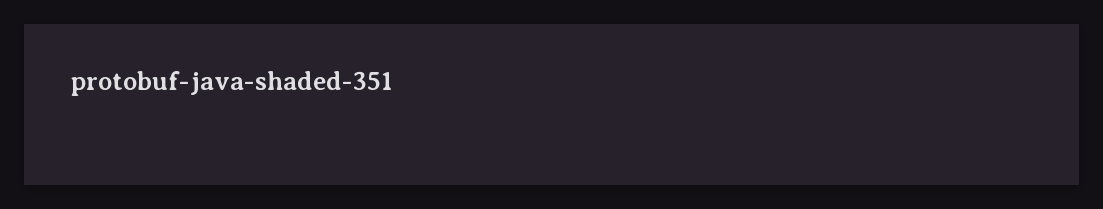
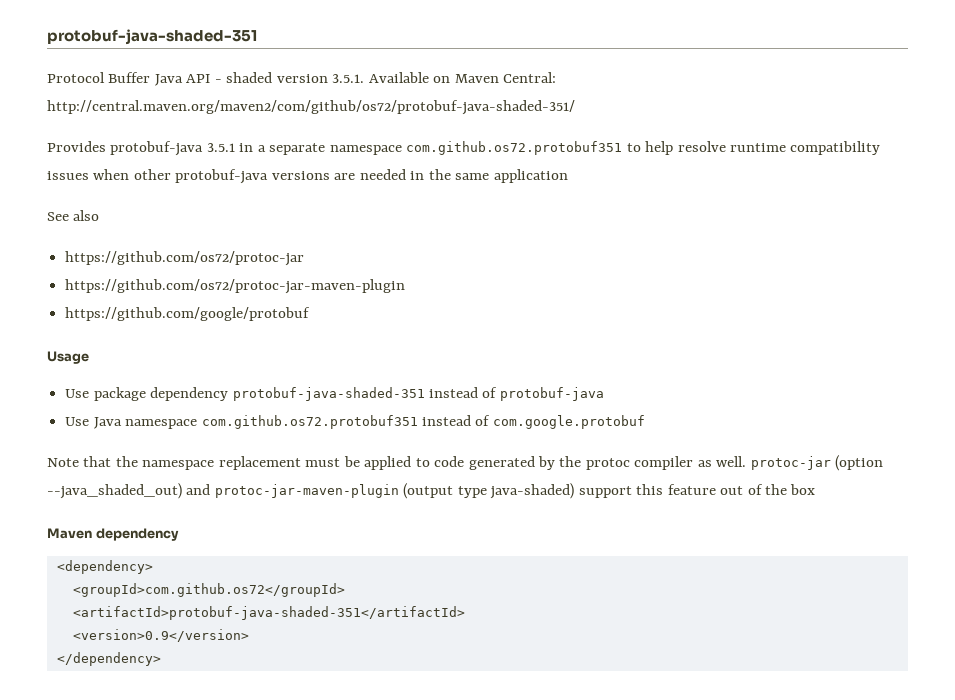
[71,71,393,96] protobuf-java-shaded-351 -> [47,29,257,45] [47,72,557,86] [47,100,575,115] [47,141,881,156] [47,169,568,184] [47,210,100,221] [65,251,305,266] [65,279,406,294] [65,307,311,321] [47,351,89,364] [65,387,604,401] [65,415,645,429] [47,455,884,471] [47,483,816,499] [47,528,179,541] [56,560,153,574] [72,583,345,597] [72,606,465,620] [72,629,249,642] [56,652,161,666] protobuf-java-shaded-351 // Protocol Buffer Java API - shaded version 3.5.1. Available on Maven Central: http://central.maven.org/maven2/com/github/os72/protobuf-java-shaded-351/ // Provides protobuf-java 3.5.1 in a separate namespace com.github.os72.protobuf351 to help resolve runtime compatibility issues when other protobuf-java versions are needed in the same application // See also // https://github.com/os72/protoc-jar // https://github.com/os72/protoc-jar-maven-plugin // https://github.com/google/protobuf // Usage // Use package dependency protobuf-java-shaded-351 instead of protobuf-java // Use Java namespace com.github.os72.protobuf351 instead of com.google.protobuf // Note that the namespace replacement must be applied to code generated by the protoc compiler as well. protoc-jar (option --java_shaded_out) and protoc-jar-maven-plugin (output type java-shaded) support this feature out of the box // Maven dependency // <dependency> // <groupId>com.github.os72</groupId> // <artifactId>protobuf-java-shaded-351</artifactId> // <version>0.9</version> // </dependency>

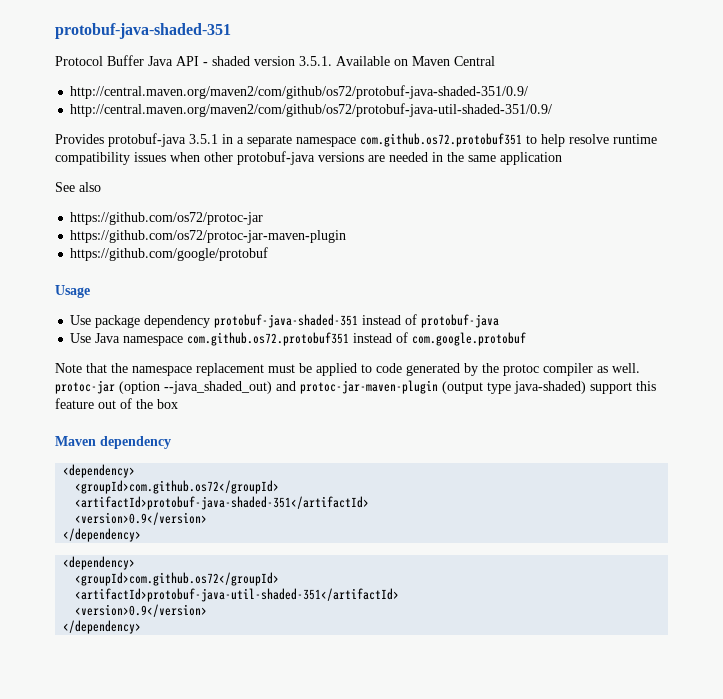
[503,72,557,83] [47,100,575,115] Central: http://central.maven.org/maven2/com/github/os72/protobuf-java-shaded-351/ -> [454,56,495,66] [70,85,529,99] [70,103,553,117] Central // http://central.maven.org/maven2/com/github/os72/protobuf-java-shaded-351/0.9/ // http://central.maven.org/maven2/com/github/os72/protobuf-java-util-shaded-351/0.9/
(161, 659) none -> [63,556,136,570] [75,572,280,586] [75,588,400,602] [75,604,208,617] [63,620,142,634] // <dependency> // <groupId>com.github.os72</groupId> // <artifactId>protobuf-java-util-shaded-351</artifactId> // <version>0.9</version> // </dependency>

